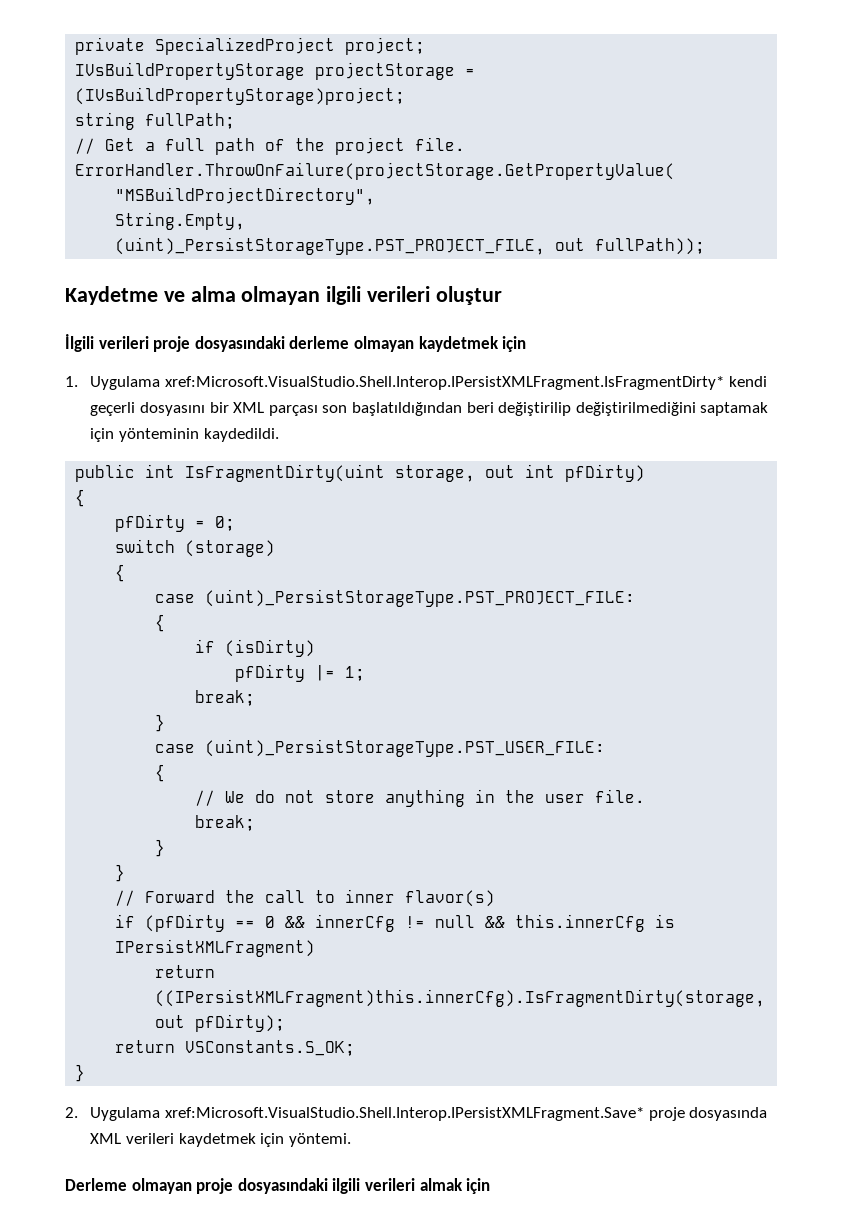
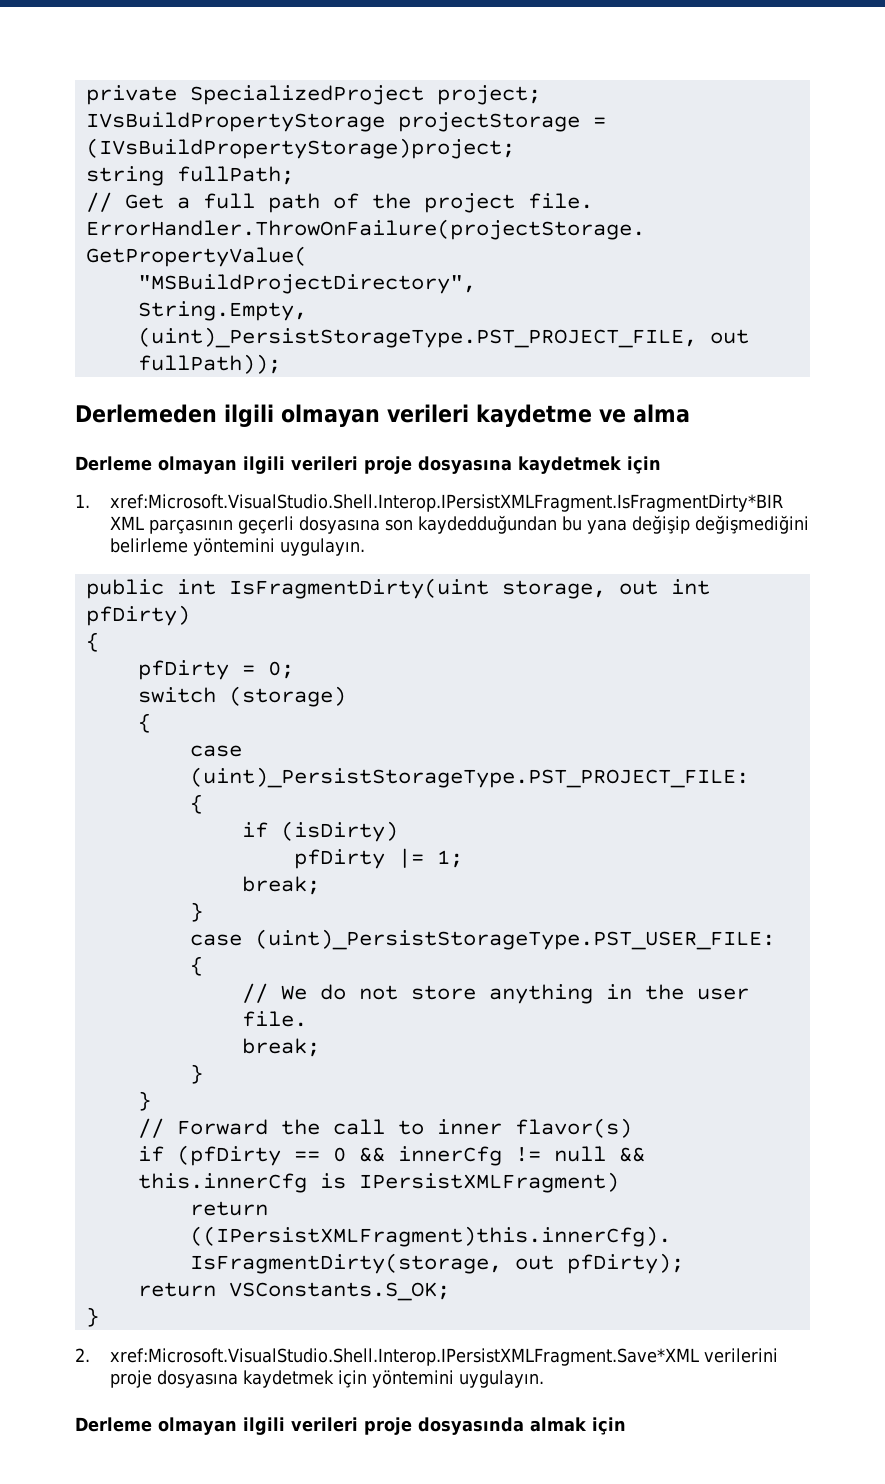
[65,286,158,305] Kaydetme -> [75,404,592,427] Derlemeden ilgili olmayan verileri kaydetme
[241,286,502,305] [65,334,527,352] [65,376,767,390] [90,402,769,416] [90,428,279,442] olmayan ilgili verileri oluştur // İlgili verileri proje dosyasındaki derleme olmayan kaydetmek için // 1. Uygulama xref:Microsoft.VisualStudio.Shell.Interop.IPersistXMLFragment.IsFragmentDirty* kendi geçerli dosyasını bir XML parçası son başlatıldığından beri değiştirilip değiştirilmediğini saptamak için yönteminin kaydedildi. -> [75,456,661,474] [75,494,784,512] [110,515,810,534] [110,538,366,556] // Derleme olmayan ilgili verileri proje dosyasına kaydetmek için // 1. xref:Microsoft.VisualStudio.Shell.Interop.IPersistXMLFragment.IsFragmentDirty*BIR XML parçasının geçerli dosyasına son kaydedduğundan bu yana değişip değişmediğini belirleme yöntemini uygulayın.
[90,1107,768,1121] [90,1133,351,1147] [65,1178,415,1194] Uygulama xref:Microsoft.VisualStudio.Shell.Interop.IPersistXMLFragment.Save* proje dosyasında XML verileri kaydetmek için yöntemi. // Derleme olmayan proje dosyasındaki ilgili verileri -> [110,1348,779,1366] [110,1370,545,1388] [75,1417,524,1435] xref:Microsoft.VisualStudio.Shell.Interop.IPersistXMLFragment.Save*XML verilerini proje dosyasına kaydetmek için yöntemini uygulayın. // Derleme olmayan ilgili verileri proje dosyasında

